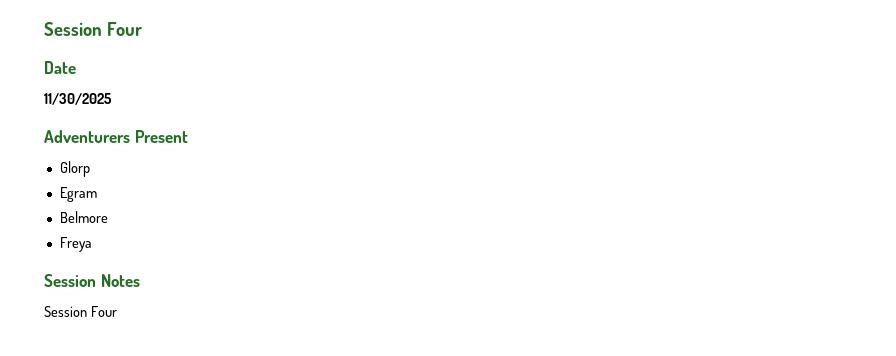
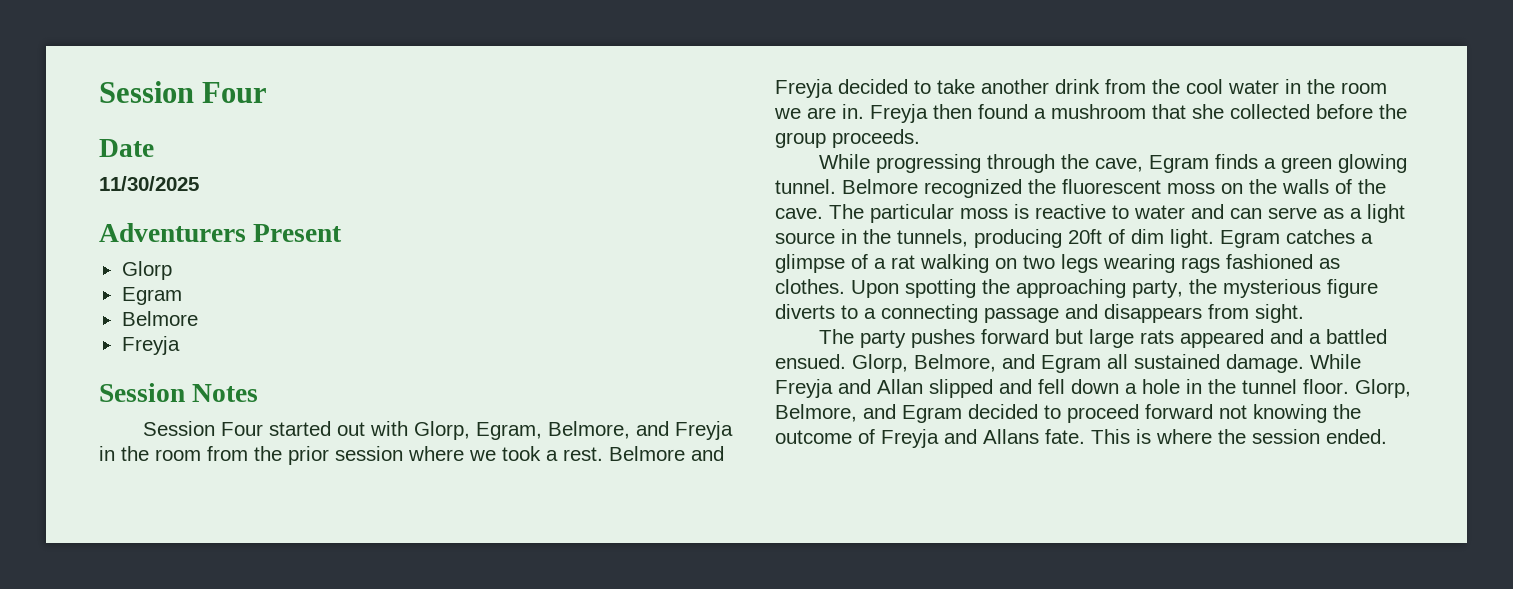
[59,237,92,252] Freya -> [121,336,180,355] Freyja
(117, 311) none -> [268,421,733,440] [99,446,724,465] [775,79,1387,98] [774,104,1407,123] [775,129,920,148] [818,154,1407,173] [775,179,1386,198] [775,204,1405,223] [775,229,1373,248] [775,254,1340,273] [775,279,1378,298] [775,304,1304,323] [818,329,1387,348] [775,354,1361,373] [775,379,1411,398] [775,404,1361,423] [775,429,1387,448] started out with Glorp, Egram, Belmore, and Freyja in the room from the prior session where we took a rest. Belmore and Freyja decided to take another drink from the cool water in the room we are in. Freyja then found a mushroom that she collected before the group proceeds. // While progressing through the cave, Egram finds a green glowing tunnel. Belmore recognized the fluorescent moss on the walls of the cave. The particular moss is reactive to water and can serve as a light source in the tunnels, producing 20ft of dim light. Egram catches a glimpse of a rat walking on two legs wearing rags fashioned as clothes. Upon spotting the approaching party, the mysterious figure diverts to a connecting passage and disappears from sight. // The party pushes forward but large rats appeared and a battled ensued. Glorp, Belmore, and Egram all sustained damage. While Freyja and Allan slipped and fell down a hole in the tunnel floor. Glorp, Belmore, and Egram decided to proceed forward not knowing the outcome of Freyja and Allans fate. This is where the session ended.

